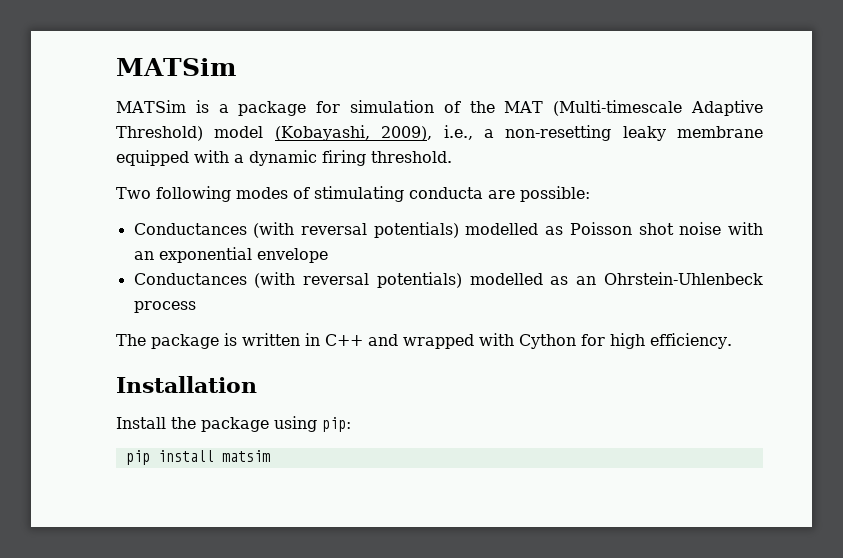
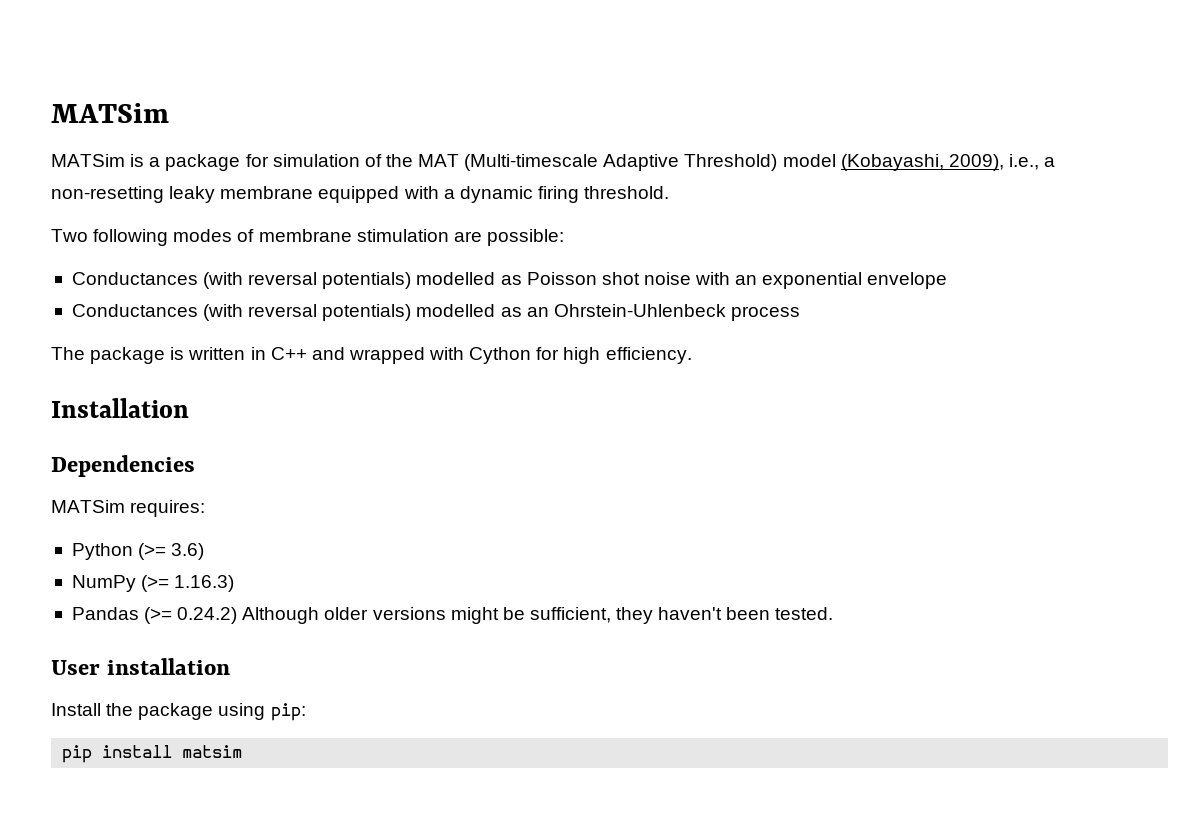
[314,186,483,202] stimulating conducta -> [258,229,449,242] membrane stimulation
(257, 384) none -> [51,455,195,477] [51,500,206,517] [71,543,205,560] [71,575,235,592] [71,607,834,624] [51,658,231,675] // Dependencies // MATSim requires: // Python (>= 3.6) // NumPy (>= 1.16.3) // Pandas (>= 0.24.2) Although older versions might be sufficient, they haven't been tested. // User installation

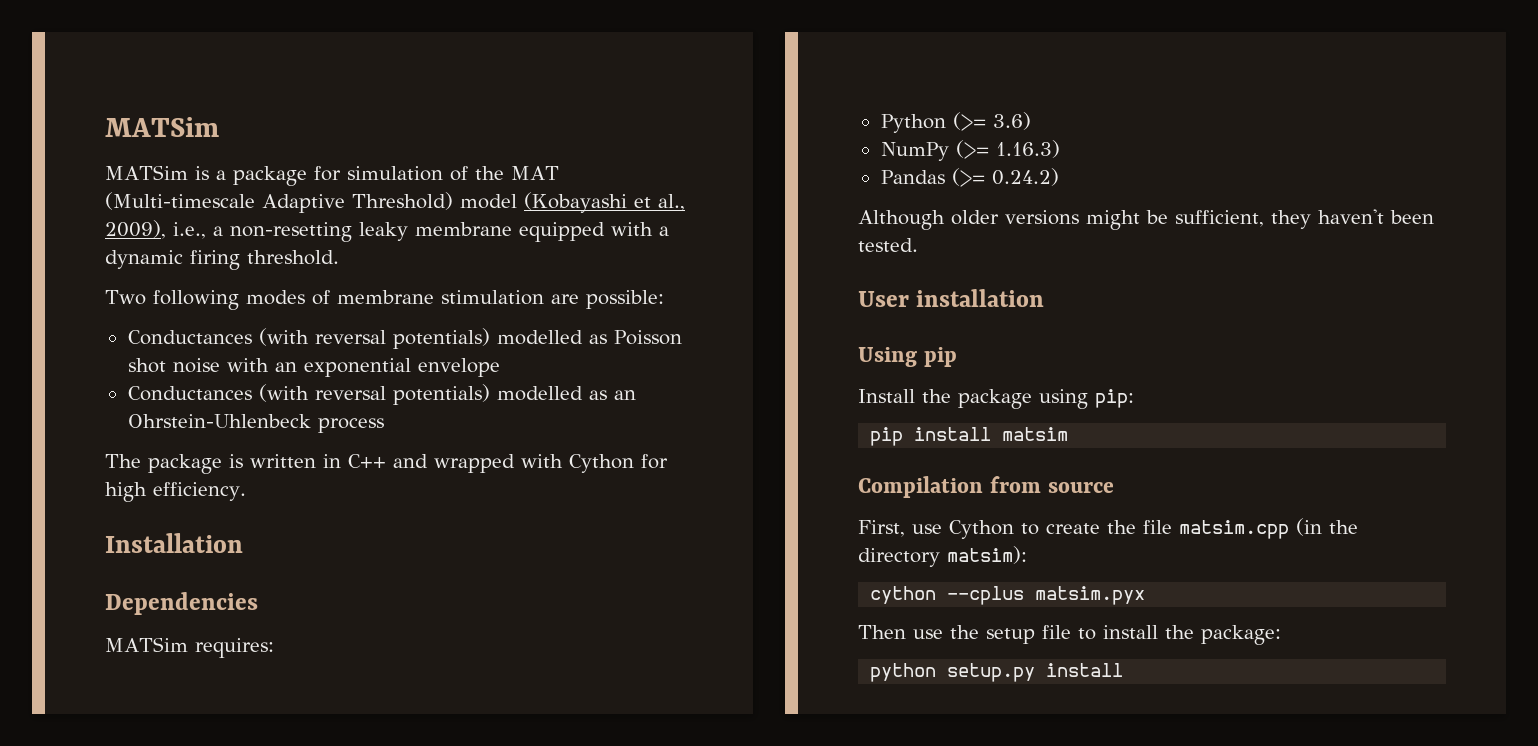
[840,154,944,171] (Kobayashi, -> [524,192,685,213] (Kobayashi et al.,
(238, 615) none -> (1059, 177) //
(231, 666) none -> [858,347,957,367] // Using pip
(243, 751) none -> [858,476,1114,498] [858,518,1358,539] [858,546,1027,567] [870,586,1146,605] [858,625,1281,645] [870,663,1124,682] // Compilation from source // First, use Cython to create the file matsim.cpp (in the directory matsim): // cython --cplus matsim.pyx // Then use the setup file to install the package: // python setup.py install

